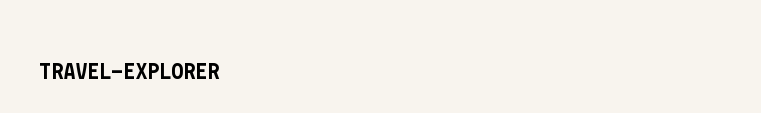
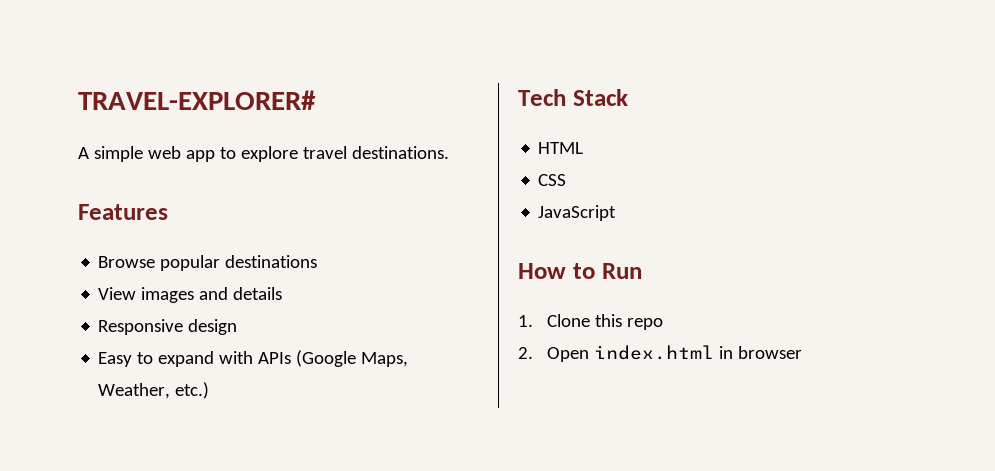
[39,63,220,79] TRAVEL-EXPLORER -> [78,90,316,110] [78,146,449,162] [78,204,168,220] [98,255,318,271] [98,287,283,303] [98,319,238,335] [98,350,409,367] [98,382,210,399] [518,89,628,106] [538,142,584,154] [538,174,567,186] [538,205,617,221] [518,263,642,279] [518,314,664,330] [518,345,803,362] TRAVEL-EXPLORER# // A simple web app to explore travel destinations. // Features // Browse popular destinations // View images and details // Responsive design // Easy to expand with APIs (Google Maps, Weather, etc.) // Tech Stack // HTML // CSS // JavaScript // How to Run // 1. Clone this repo // 2. Open index.html in browser

